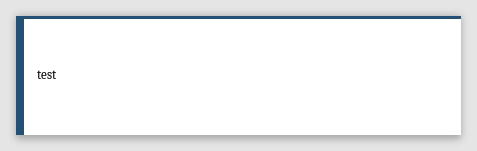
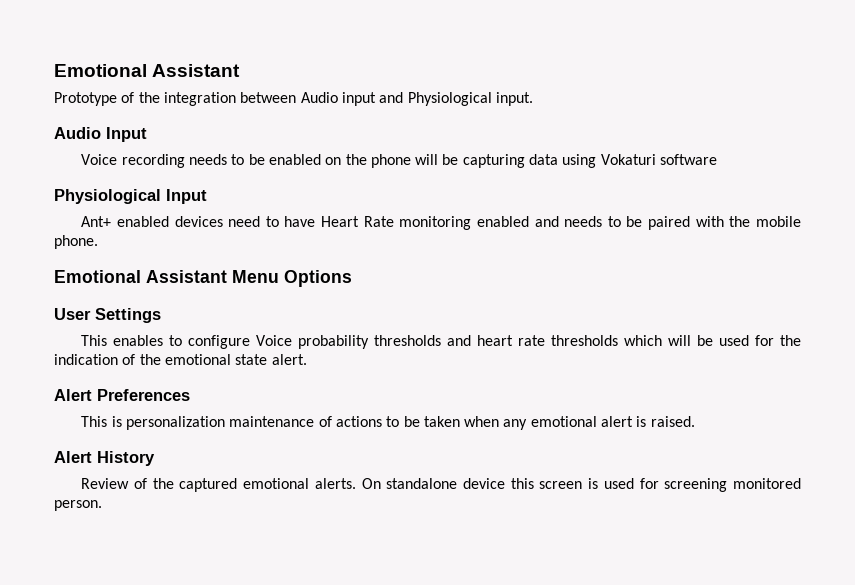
[37,70,57,79] test -> [54,64,241,77] [54,92,533,106] [54,127,147,142] [81,154,718,168] [54,189,207,204] [81,216,801,230] [54,235,98,249] [54,270,352,287] [54,308,161,323] [81,335,802,349] [54,354,307,365] [54,389,190,401] [81,416,695,430] [54,451,155,466] [81,478,802,492] [54,500,102,511] Emotional Assistant // Prototype of the integration between Audio input and Physiological input. // Audio Input // Voice recording needs to be enabled on the phone will be capturing data using Vokaturi software // Physiological Input // Ant+ enabled devices need to have Heart Rate monitoring enabled and needs to be paired with the mobile phone. // Emotional Assistant Menu Options // User Settings // This enables to configure Voice probability thresholds and heart rate thresholds which will be used for the indication of the emotional state alert. // Alert Preferences // This is personalization maintenance of actions to be taken when any emotional alert is raised. // Alert History // Review of the captured emotional alerts. On standalone device this screen is used for screening monitored person.

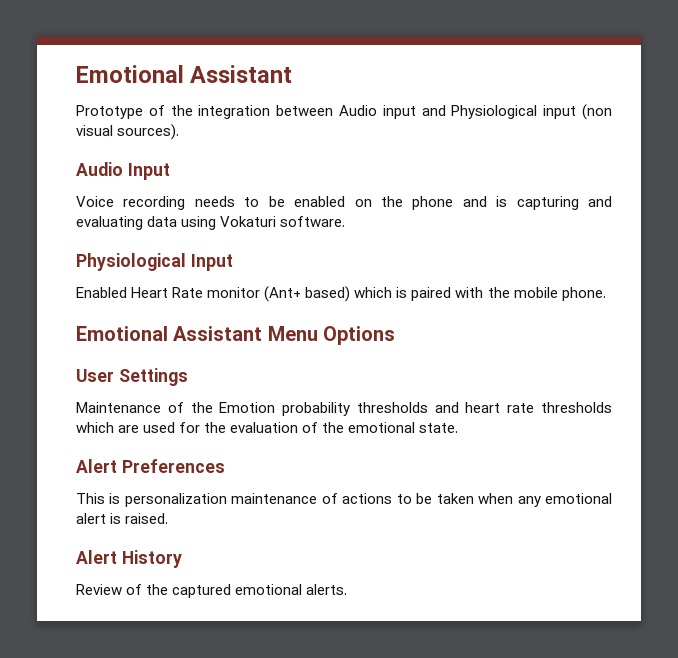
[495,92,533,106] input. -> [543,104,612,120] [76,124,180,140] input (non visual sources).
[415,154,525,168] will be capturing -> [462,196,613,210] [76,216,143,230] and is capturing and evaluating
[660,154,718,165] software -> [280,216,346,227] software.
[81,216,643,230] Ant+ enabled devices need to have Heart Rate monitoring enabled and needs to be -> [76,286,408,302] Enabled Heart Rate monitor (Ant+ based) which is
[81,335,293,349] This enables to configure Voice -> [76,402,276,413] Maintenance of the Emotion
[668,335,714,346] will be -> [118,425,140,433] are
[54,354,118,365] indication -> [230,422,299,433] evaluation
[235,354,307,365] state alert. -> [419,423,459,433] state.
[361,478,802,492] [54,500,102,511] On standalone device this screen is used for screening monitored person. -> (348, 589) none

